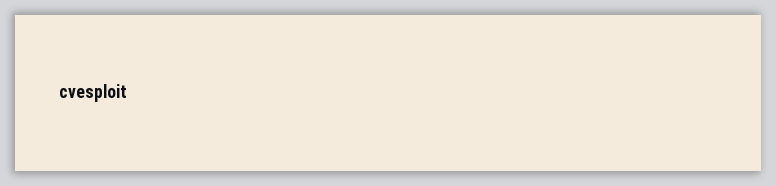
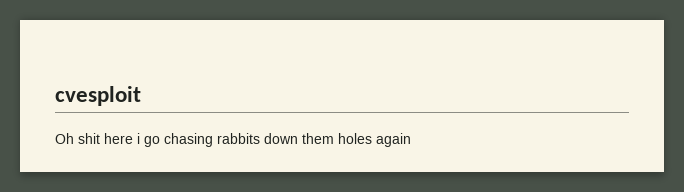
(127, 93) none -> [55,133,411,147] // Oh shit here i go chasing rabbits down them holes again

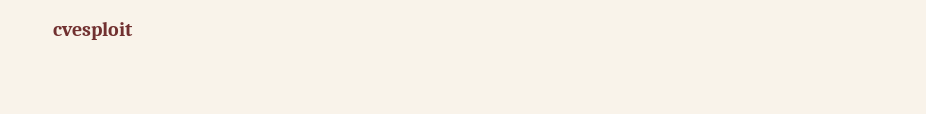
[55,133,411,147] // Oh shit here i go chasing rabbits down them holes again -> (133, 30) none

